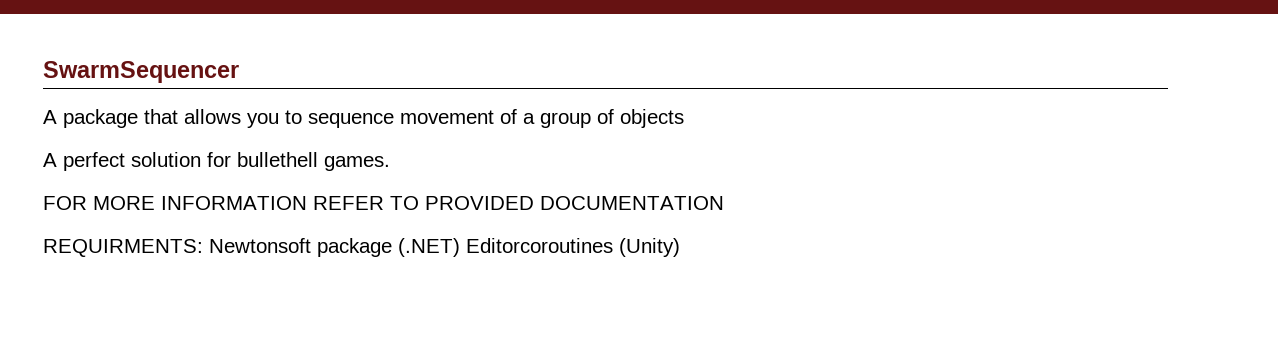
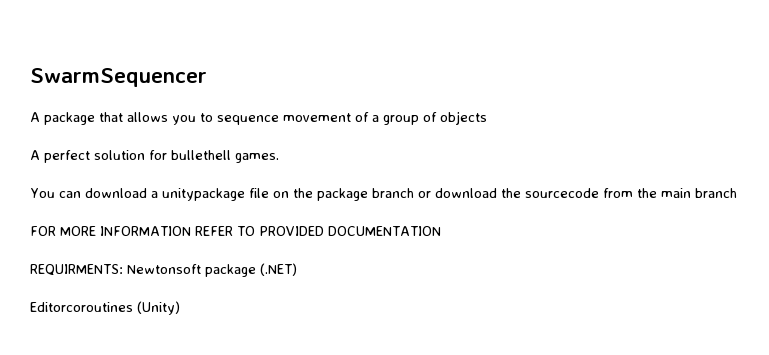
(390, 163) none -> [30,188,737,201] // You can download a unitypackage file on the package branch or download the sourcecode from the main branch
(460, 247) none -> (297, 269) //

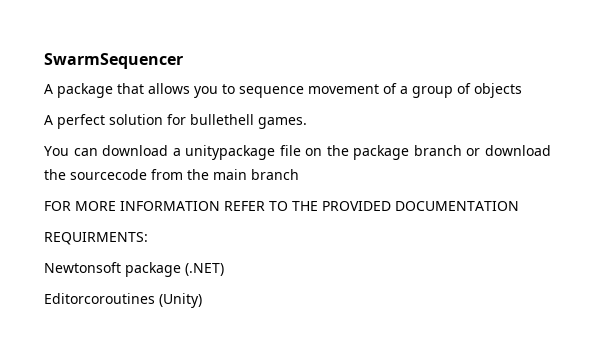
(255, 231) none -> [292,201,318,211] THE
(123, 270) none -> (148, 238) //

